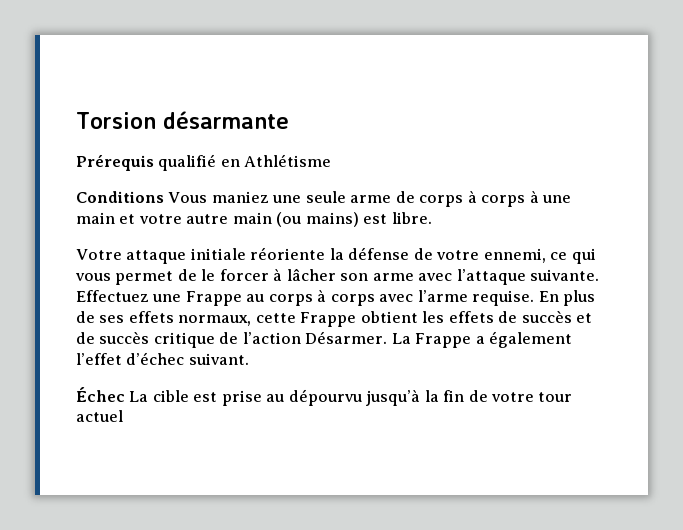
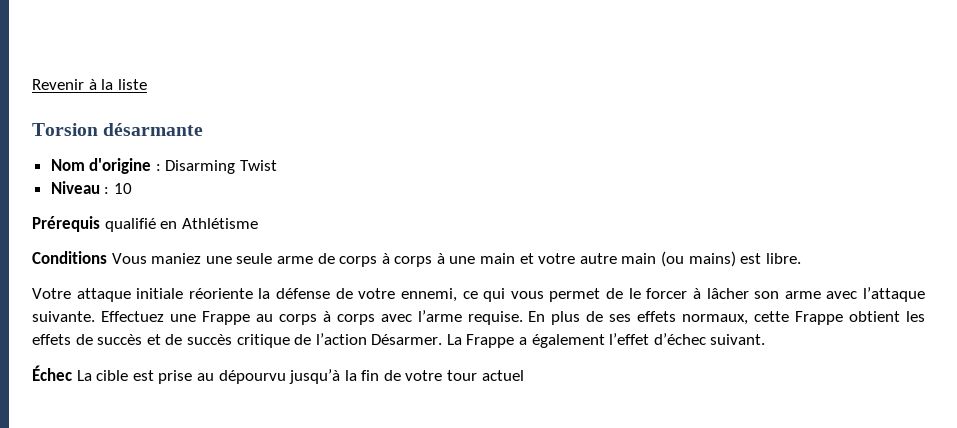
[76,111,289,129] Torsion désarmante -> [32,79,147,90] [32,123,204,136] [50,158,278,174] [50,181,132,194] Revenir à la liste // Torsion désarmante // Nom d'origine : Disarming Twist // Niveau : 10

